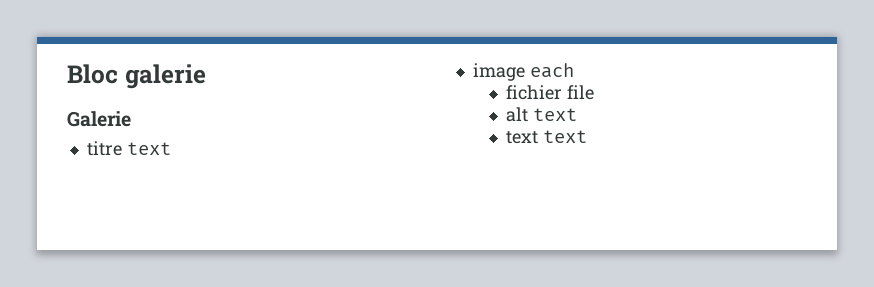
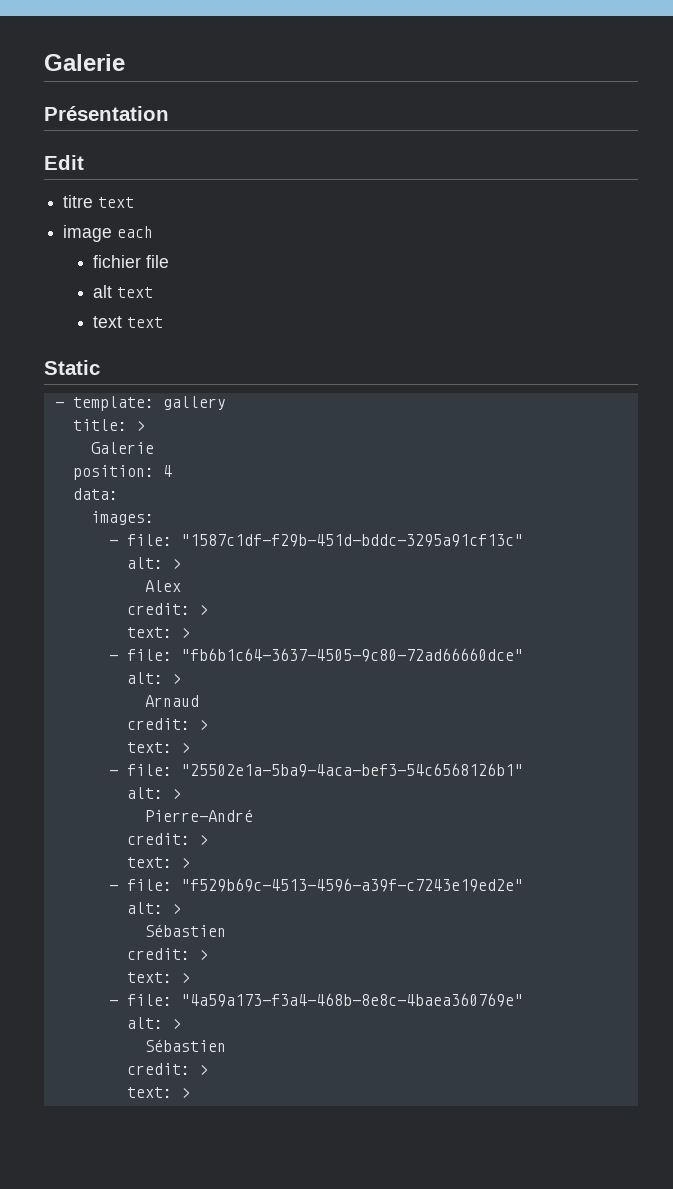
[67,64,206,89] [67,111,131,127] Bloc galerie // Galerie -> [44,54,125,71] [44,106,169,121] [44,155,84,170] Galerie // Présentation // Edit
(587, 136) none -> [44,360,100,375] [54,396,226,411] [72,419,145,431] [90,442,154,454] [72,465,172,480] [72,488,118,500] [90,511,154,525] [108,534,523,547] [126,557,181,569] [144,580,181,592] [126,603,208,615] [126,627,190,638] [108,648,523,662] [126,672,181,684] [144,695,199,707] [126,718,208,730] [126,742,190,753] [108,763,523,777] [126,787,181,799] [144,809,253,822] [126,833,208,845] [126,857,190,868] [108,878,523,892] [126,902,181,914] [144,924,226,937] [126,948,208,960] [126,972,190,983] [108,993,523,1007] [126,1017,181,1029] [144,1039,226,1052] [126,1063,208,1075] [126,1087,190,1098] // Static // - template: gallery // title: > // Galerie // position: 4 // data: // images: // - file: "1587c1df-f29b-451d-bddc-3295a91cf13c" // alt: > // Alex // credit: > // text: > // - file: "fb6b1c64-3637-4505-9c80-72ad66660dce" // alt: > // Arnaud // credit: > // text: > // - file: "25502e1a-5ba9-4aca-bef3-54c6568126b1" // alt: > // Pierre-André // credit: > // text: > // - file: "f529b69c-4513-4596-a39f-c7243e19ed2e" // alt: > // Sébastien // credit: > // text: > // - file: "4a59a173-f3a4-468b-8e8c-4baea360769e" // alt: > // Sébastien // credit: > // text: >

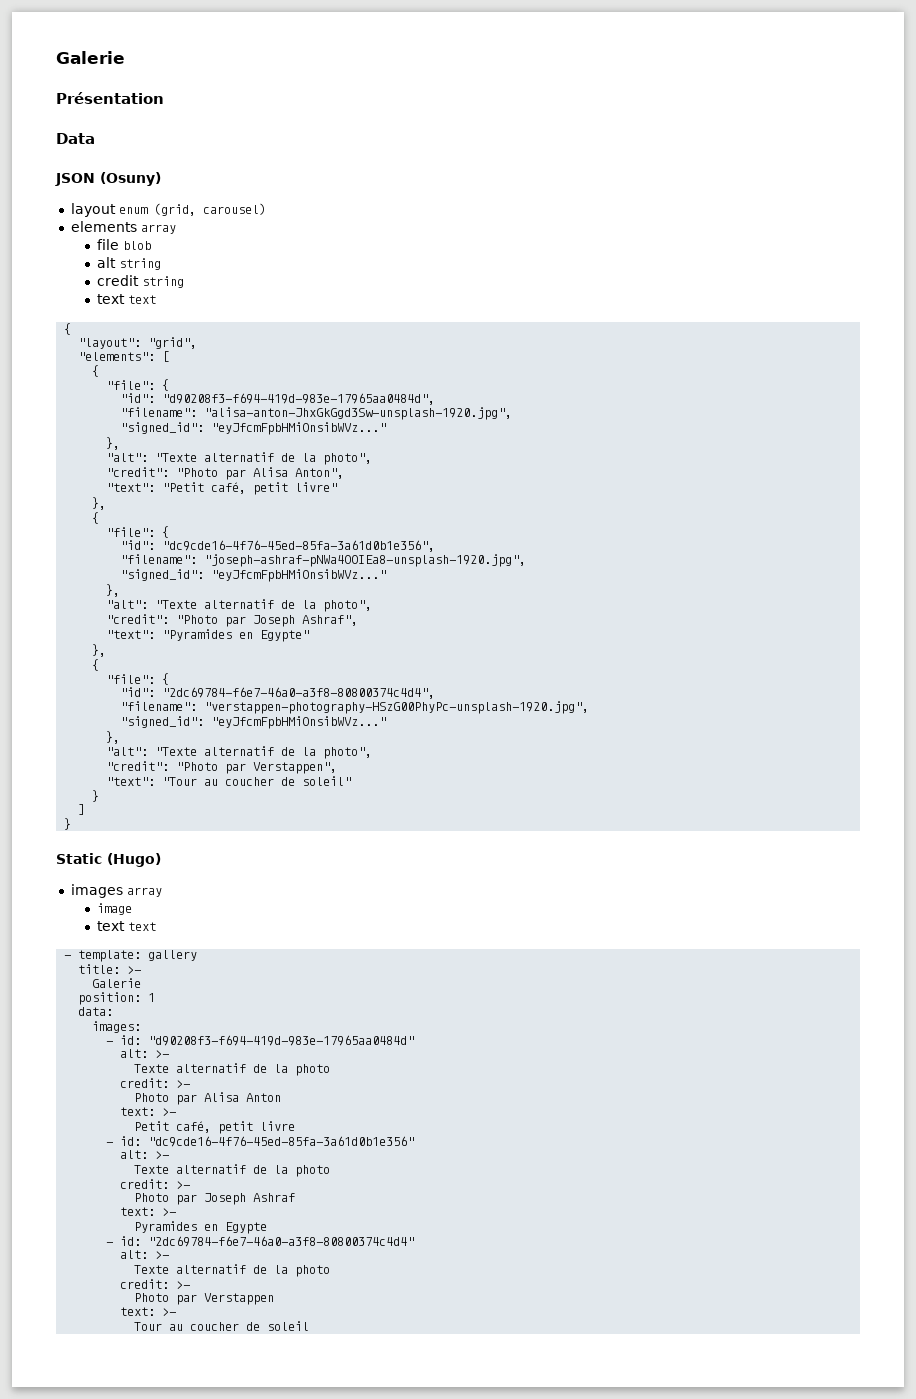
[44,155,84,170] [63,195,135,208] [63,225,154,242] [93,255,142,268] Edit // titre text // image each // fichier -> [56,133,95,144] [55,172,161,186] [70,203,266,217] [70,221,176,234] Data // JSON (Osuny) // layout enum (grid, carousel) // elements array //
(170, 261) none -> [122,241,151,250] blob
[117,287,154,298] [93,316,164,328] [44,360,100,375] text // text text // Static -> [118,258,161,270] [96,275,184,288] [96,294,156,304] [64,323,72,335] [78,337,198,349] [78,351,170,362] [92,365,100,377] [106,379,170,391] [120,393,436,405] [120,407,513,420] [120,422,387,435] [106,437,121,450] [106,452,373,465] [106,467,345,480] [106,482,338,495] [92,497,107,510] [92,512,100,524] [106,526,170,538] [120,540,436,552] [120,554,527,567] [120,569,387,582] [106,584,121,597] [106,599,373,612] [106,614,359,627] [106,629,310,642] [92,644,107,657] [92,659,100,671] [106,673,170,685] [120,687,436,699] [120,701,590,714] [120,716,387,729] [106,731,121,744] [106,746,373,759] [106,761,338,774] [106,776,352,786] [92,790,100,802] [78,804,86,815] [64,818,72,830] [56,853,161,867] [70,884,162,898] [96,903,132,915] [96,921,156,931] string // credit string // text text // { // "layout": "grid", // "elements": [ // { // "file": { // "id": "d90208f3-f694-419d-983e-17965aa0484d", // "filename": "alisa-anton-JhxGkGgd3Sw-unsplash-1920.jpg", // "signed_id": "eyJfcmFpbHMiOnsibWVz..." // }, // "alt": "Texte alternatif de la photo", // "credit": "Photo par Alisa Anton", // "text": "Petit café, petit livre" // }, // { // "file": { // "id": "dc9cde16-4f76-45ed-85fa-3a61d0b1e356", // "filename": "joseph-ashraf-pNWa4OOIEa8-unsplash-1920.jpg", // "signed_id": "eyJfcmFpbHMiOnsibWVz..." // }, // "alt": "Texte alternatif de la photo", // "credit": "Photo par Joseph Ashraf", // "text": "Pyramides en Egypte" // }, // { // "file": { // "id": "2dc69784-f6e7-46a0-a3f8-80800374c4d4", // "filename": "verstappen-photography-HSzG00PhyPc-unsplash-1920.jpg", // "signed_id": "eyJfcmFpbHMiOnsibWVz..." // }, // "alt": "Texte alternatif de la photo", // "credit": "Photo par Verstappen", // "text": "Tour au coucher de soleil" // } // ] // } // Static (Hugo) // images array // image // text text
[135,421,145,431] > -> [127,966,142,974] >-
[162,465,172,477] 4 -> [148,993,156,1002] 1
[126,534,523,547] [126,557,181,569] [144,580,181,592] [126,603,208,615] [126,627,190,638] [108,648,523,662] [126,672,181,684] [144,695,199,707] [126,718,208,730] [126,742,190,753] [108,763,523,777] [126,787,181,799] [144,809,253,822] [126,833,208,845] [126,857,190,868] [108,878,523,892] [126,902,181,914] [144,924,226,937] [126,948,208,960] [126,972,190,983] [108,993,523,1007] [126,1017,181,1029] [144,1039,226,1052] [126,1063,208,1075] [126,1087,190,1098] file: "1587c1df-f29b-451d-bddc-3295a91cf13c" // alt: > // Alex // credit: > // text: > // - file: "fb6b1c64-3637-4505-9c80-72ad66660dce" // alt: > // Arnaud // credit: > // text: > // - file: "25502e1a-5ba9-4aca-bef3-54c6568126b1" // alt: > // Pierre-André // credit: > // text: > // - file: "f529b69c-4513-4596-a39f-c7243e19ed2e" // alt: > // Sébastien // credit: > // text: > // - file: "4a59a173-f3a4-468b-8e8c-4baea360769e" // alt: > // Sébastien // credit: > // text: > -> [120,1035,415,1046] [120,1049,170,1058] [134,1063,331,1076] [120,1078,191,1088] [134,1092,282,1105] [120,1107,177,1116] [134,1121,296,1134] [106,1136,415,1147] [120,1150,170,1159] [134,1164,331,1177] [120,1179,191,1189] [134,1193,296,1205] [120,1207,177,1216] [134,1221,268,1234] [106,1236,415,1247] [120,1250,170,1259] [134,1264,331,1277] [120,1279,191,1289] [134,1293,275,1305] [120,1307,177,1316] [134,1321,310,1331] id: "d90208f3-f694-419d-983e-17965aa0484d" // alt: >- // Texte alternatif de la photo // credit: >- // Photo par Alisa Anton // text: >- // Petit café, petit livre // - id: "dc9cde16-4f76-45ed-85fa-3a61d0b1e356" // alt: >- // Texte alternatif de la photo // credit: >- // Photo par Joseph Ashraf // text: >- // Pyramides en Egypte // - id: "2dc69784-f6e7-46a0-a3f8-80800374c4d4" // alt: >- // Texte alternatif de la photo // credit: >- // Photo par Verstappen // text: >- // Tour au coucher de soleil

